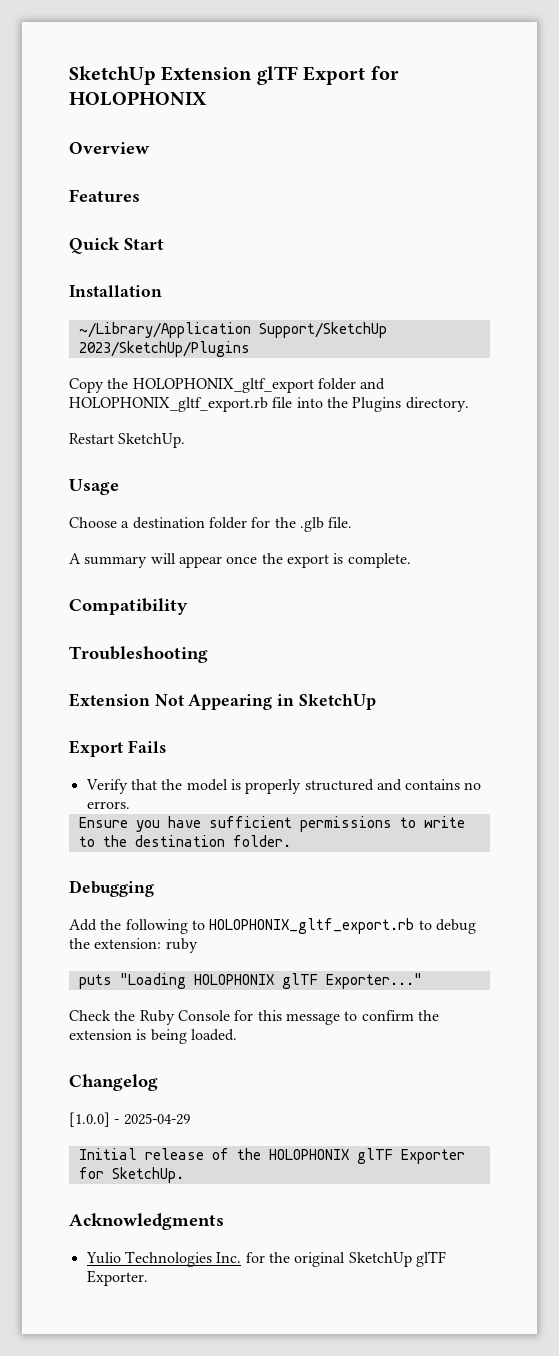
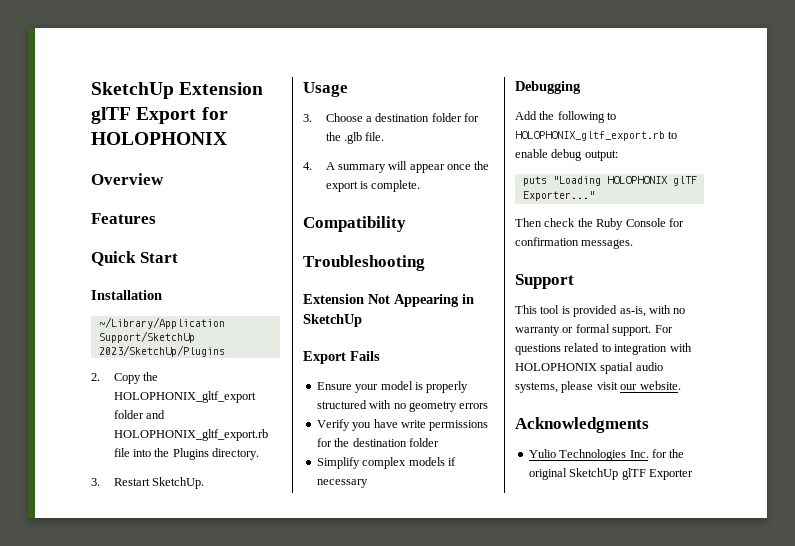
(250, 349) none -> [91,373,100,381] 2.
(469, 404) none -> [91,478,100,486] 3.
(119, 487) none -> [303,114,312,122] 3.
(353, 522) none -> [303,162,312,170] 4.
[85,779,183,794] Verify that the -> [316,382,379,393] Ensure your
[376,779,482,791] [86,801,130,809] [78,816,465,832] [78,835,291,847] and contains no errors. // Ensure you have sufficient permissions to write to the destination folder. -> [369,400,489,412] [316,419,489,431] [316,438,439,447] [316,457,456,469] [316,479,368,488] with no geometry errors // Verify you have write permissions for the destination folder // Simplify complex models if necessary
[435,919,476,934] [69,938,198,953] debug the extension: ruby -> [515,149,618,161] enable debug output:
[69,1010,111,1021] Check -> [515,218,576,227] Then check
[257,1010,439,1025] [69,1029,237,1044] [69,1074,158,1091] [69,1112,190,1127] [78,1148,465,1164] [78,1167,184,1183] this message to confirm the extension is being loaded. // Changelog // [1.0.0] - 2025-04-29 // Initial release of the HOLOPHONIX glTF Exporter for SketchUp. -> [515,237,634,249] [515,274,574,289] [515,305,686,317] [515,324,673,336] [515,343,692,355] [515,362,663,374] [515,381,681,393] confirmation messages. // Support // This tool is provided as-is, with no warranty or formal support. For questions related to integration with HOLOPHONIX spatial audio systems, please visit our website.
[86,1270,148,1286] Exporter. -> [648,469,693,480] Exporter

